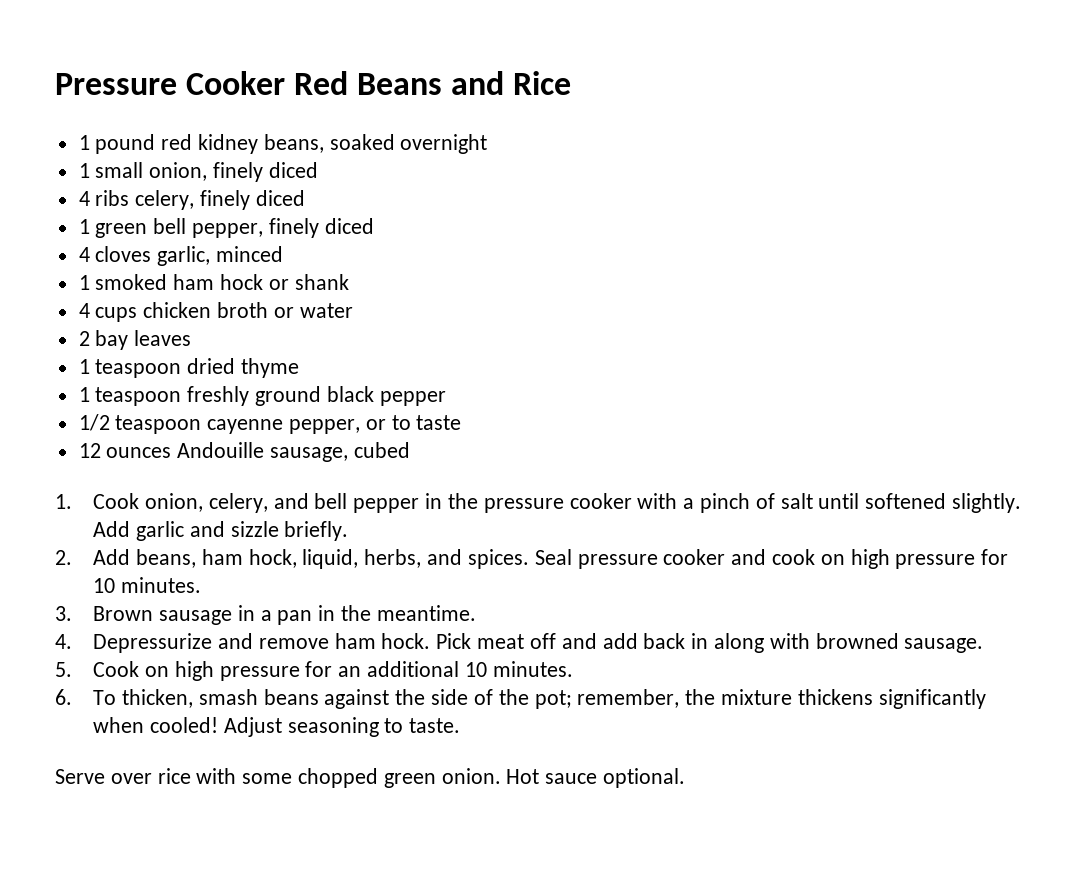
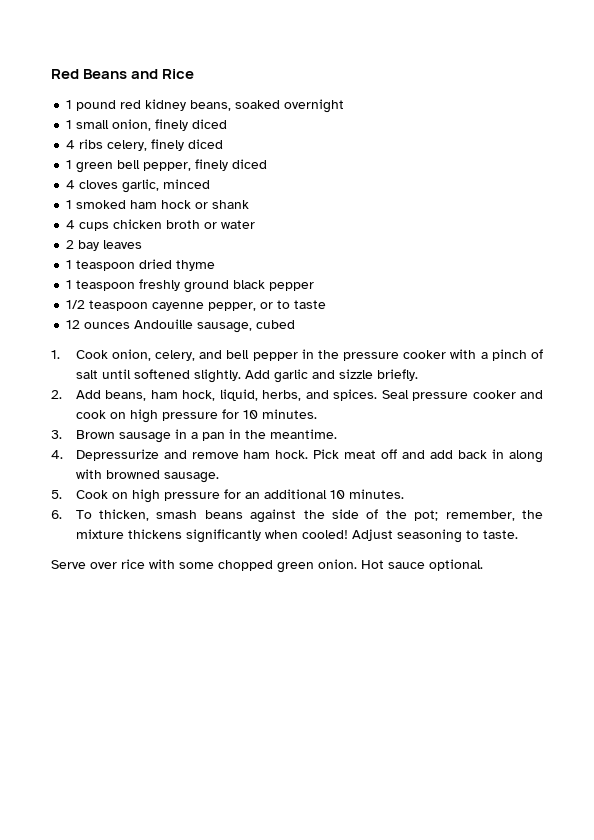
[55,71,286,95] Pressure Cooker -> (51, 74) none

